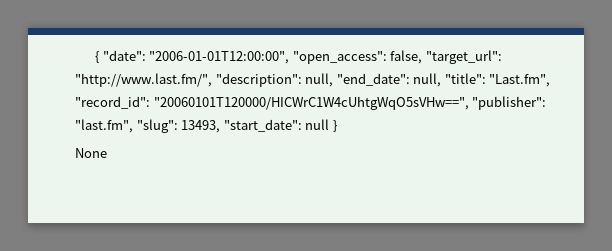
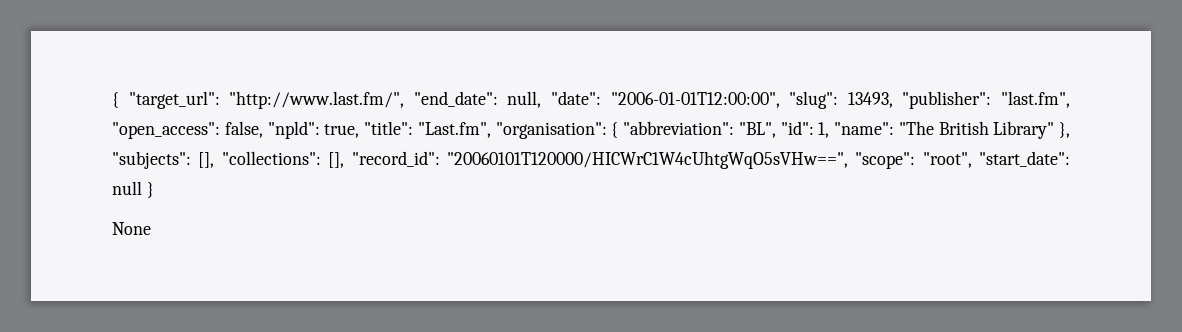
[95,50,502,64] [75,73,551,87] [75,96,547,110] [75,119,221,133] { "date": "2006-01-01T12:00:00", "open_access": false, "target_url": "http://www.last.fm/", "description": null, "end_date": null, "title": "Last.fm", "record_id": "20060101T120000/HICWrC1W4cUhtgWqO5sVHw==", "publisher": "last.fm", "slug": 13493, -> [112,91,1071,109] [112,121,1070,139] [112,151,972,169] { "target_url": "http://www.last.fm/", "end_date": null, "date": "2006-01-01T12:00:00", "slug": 13493, "publisher": "last.fm", "open_access": false, "npld": true, "title": "Last.fm", "organisation": { "abbreviation": "BL", "id": 1, "name": "The British Library" }, "subjects": [], "collections": [], "record_id": "20060101T120000/HICWrC1W4cUhtgWqO5sVHw==", "scope": "root",

